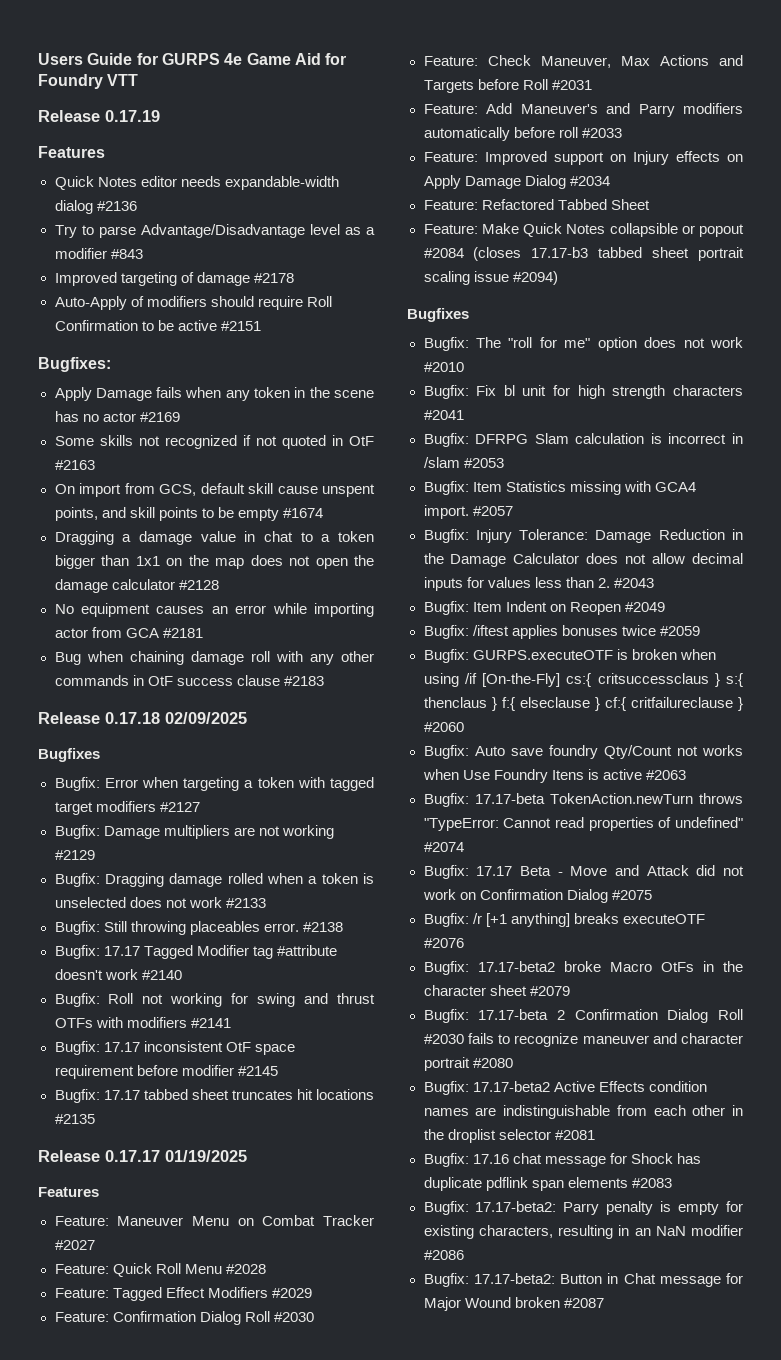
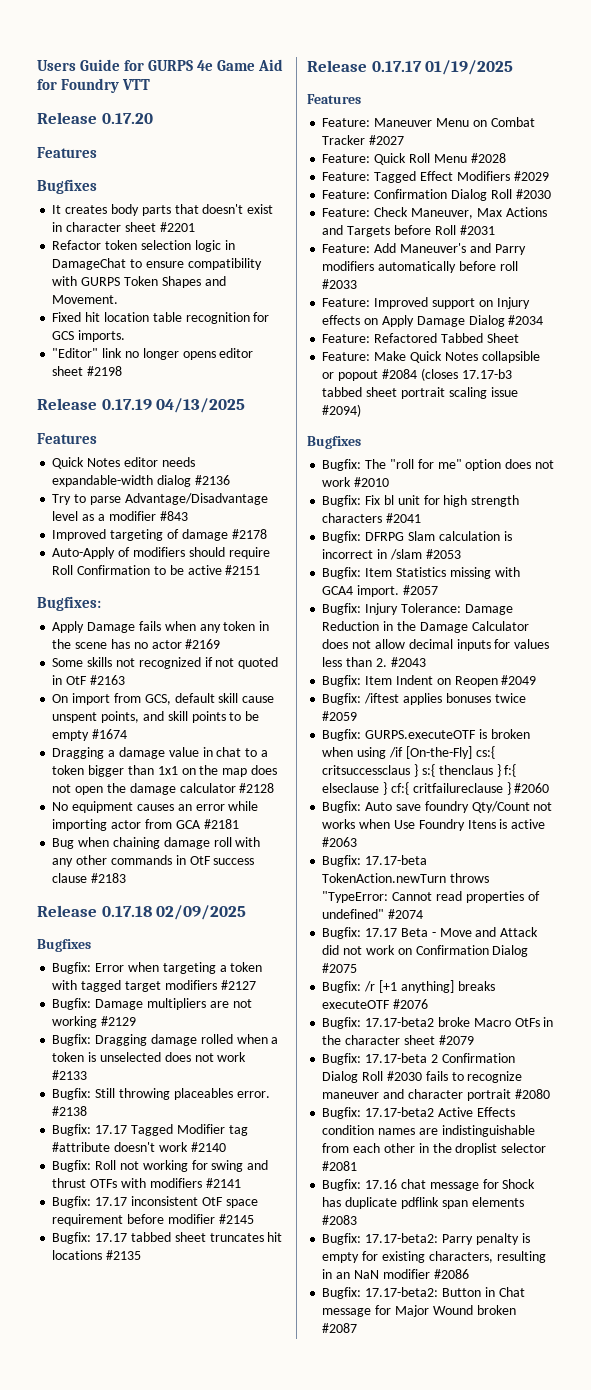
(139, 80) none -> [37,112,153,124] [37,147,97,158] [37,179,97,194] [52,204,274,216] [52,222,195,232] [52,240,235,252] [52,258,262,270] [52,276,226,288] [52,295,119,304] [52,312,270,324] [52,330,126,342] [52,348,254,360] [52,366,123,376] // Release 0.17.20 // Features // Bugfixes // It creates body parts that doesn't exist in character sheet #2201 // Refactor token selection logic in DamageChat to ensure compatibility with GURPS Token Shapes and Movement. // Fixed hit location table recognition for GCS imports. // "Editor" link no longer opens editor sheet #2198
(160, 116) none -> [156,398,246,413] 04/13/2025

